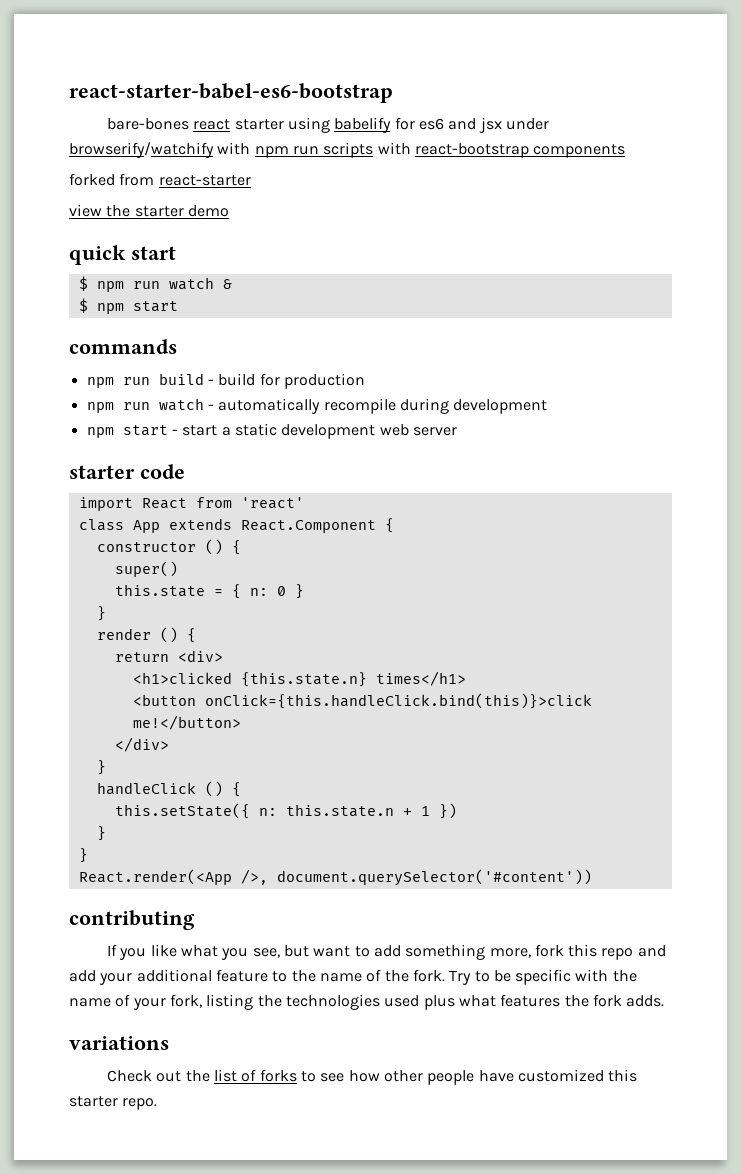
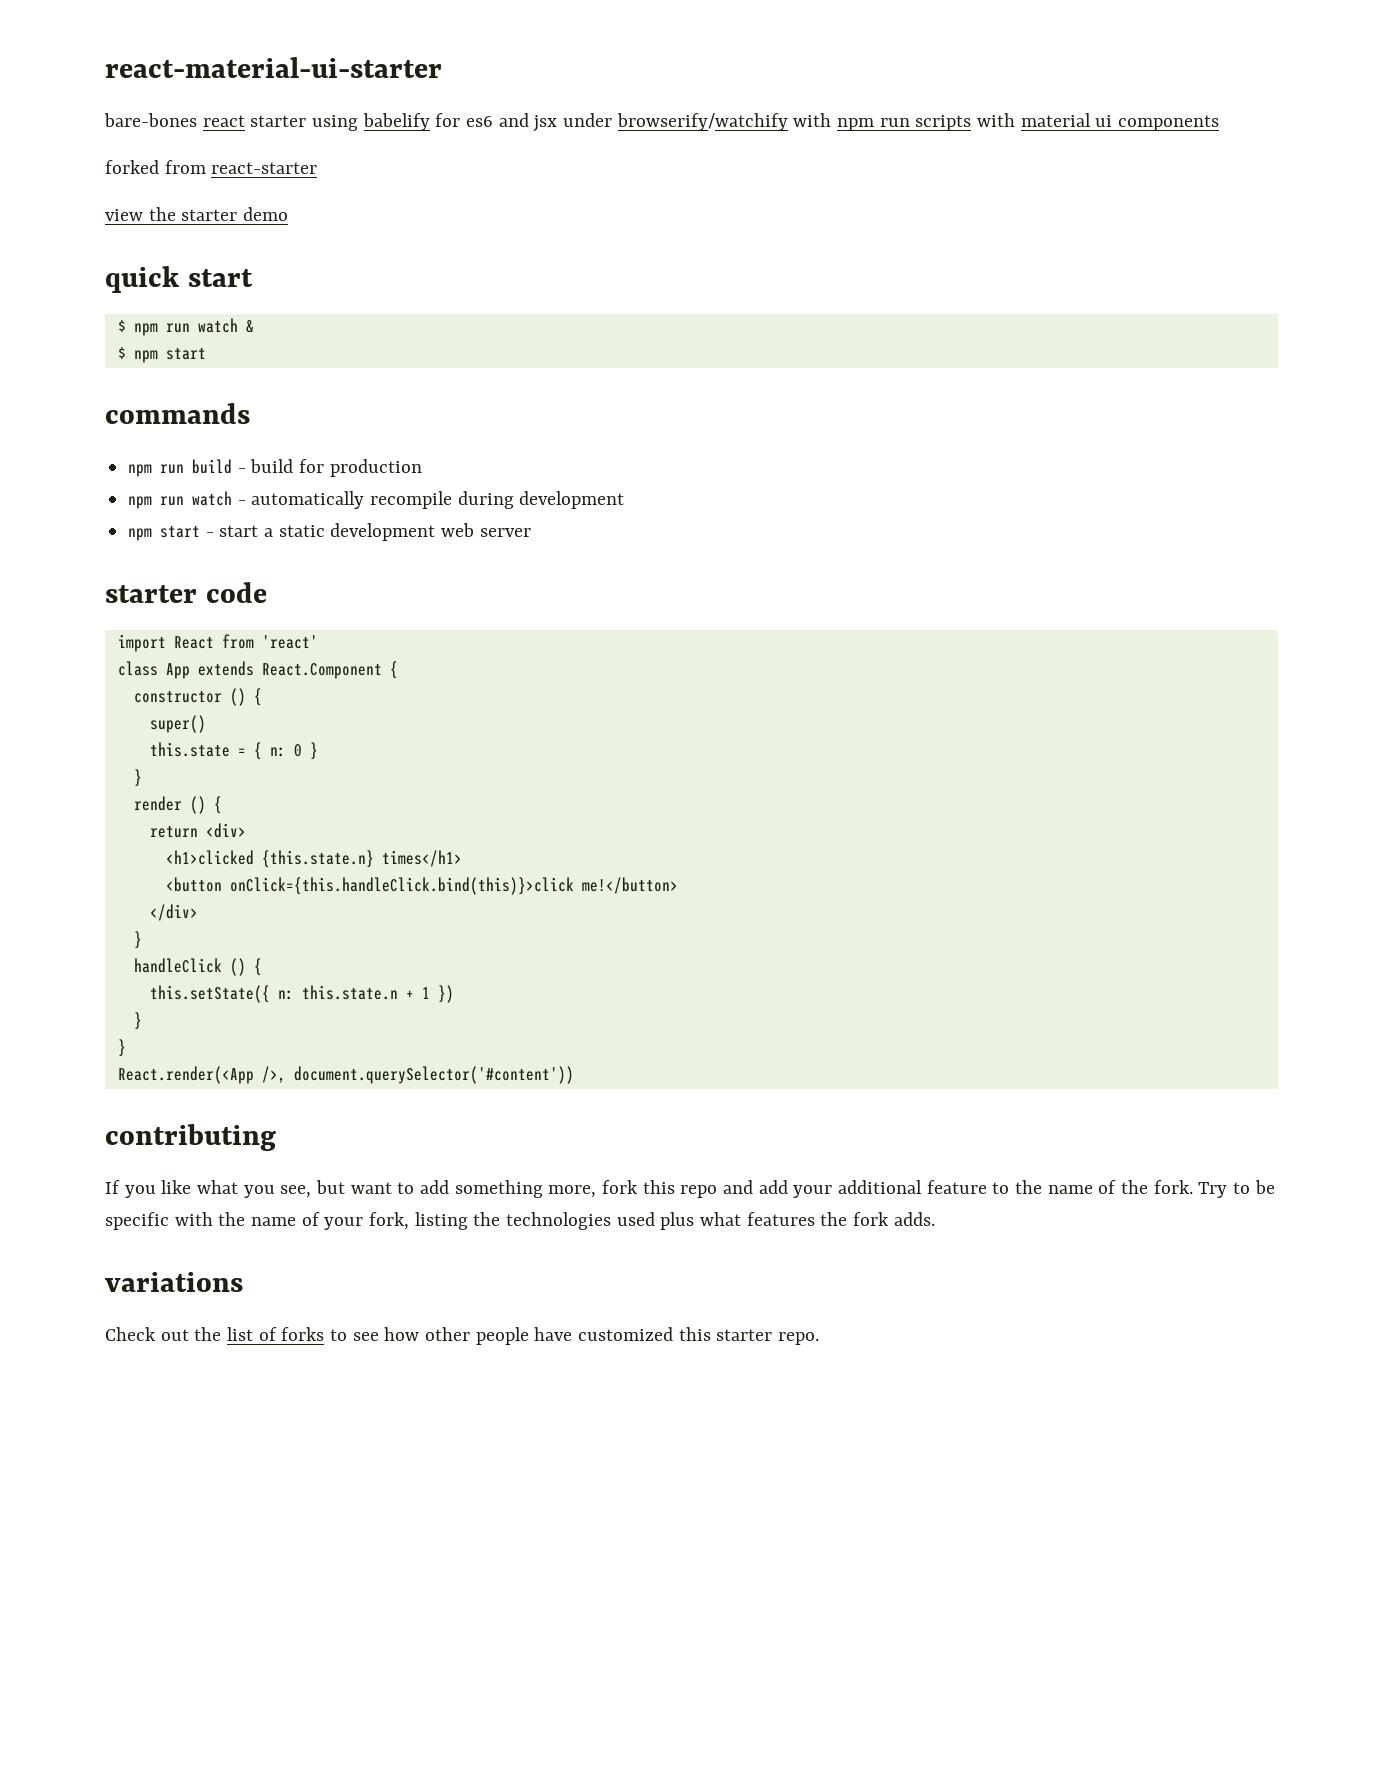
[69,83,393,103] react-starter-babel-es6-bootstrap -> [105,57,442,78] react-material-ui-starter
[414,143,529,158] react-bootstrap -> [1020,113,1113,127] material ui

